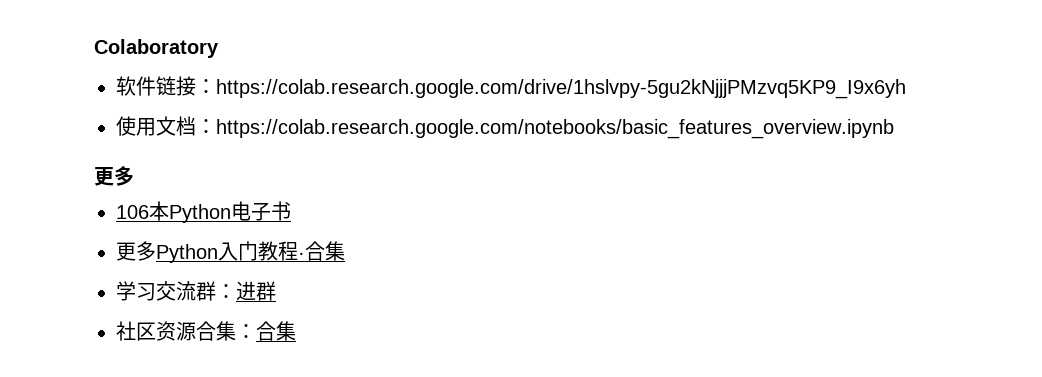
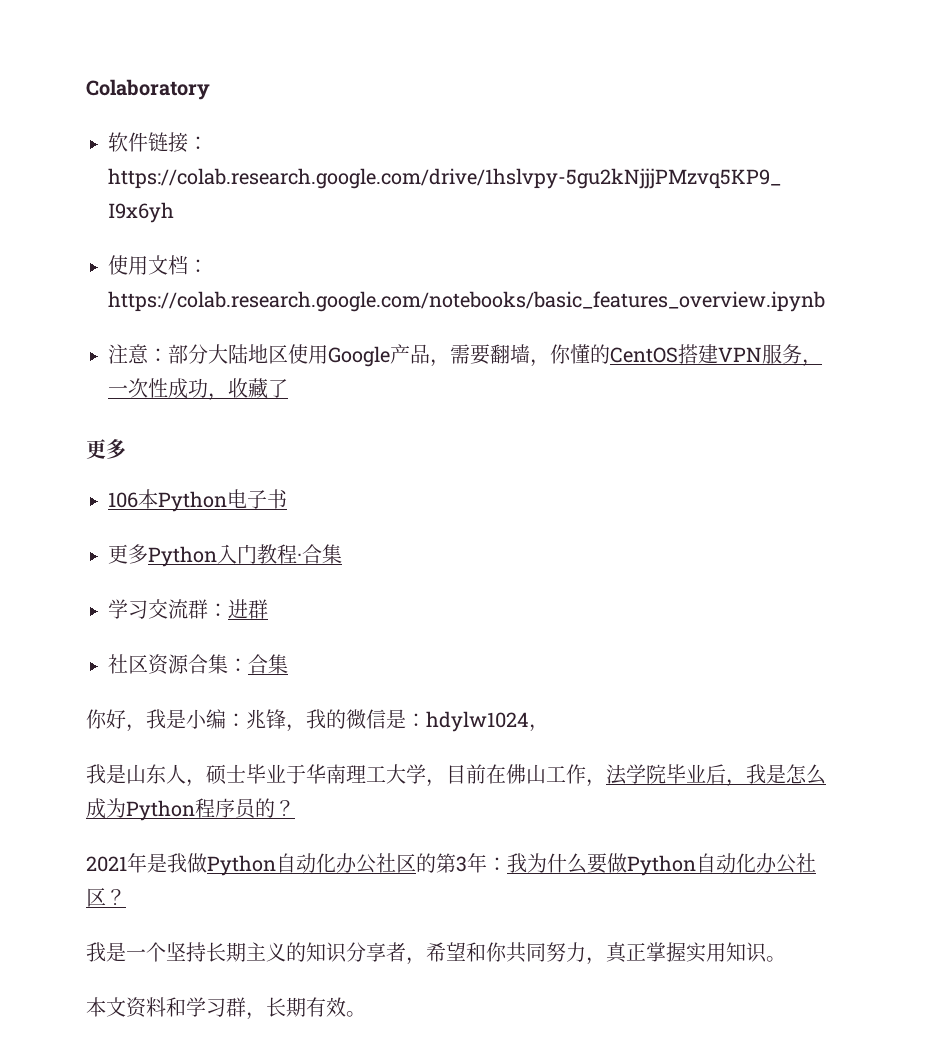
(894, 129) none -> [108,344,822,367] [108,378,288,401] // 注意：部分大陆地区使用Google产品，需要翻墙，你懂的CentOS搭建VPN服务，一次性成功，收藏了
(296, 331) none -> [86,709,549,732] [86,764,826,787] [86,798,295,821] [86,853,816,876] [86,888,126,907] [86,942,786,965] [86,997,366,1020] // 你好，我是小编：兆锋，我的微信是：hdylw1024， // 我是山东人，硕士毕业于华南理工大学，目前在佛山工作，法学院毕业后，我是怎么成为Python程序员的？ // 2021年是我做Python自动化办公社区的第3年：我为什么要做Python自动化办公社区？ // 我是一个坚持长期主义的知识分享者，希望和你共同努力，真正掌握实用知识。 // 本文资料和学习群，长期有效。

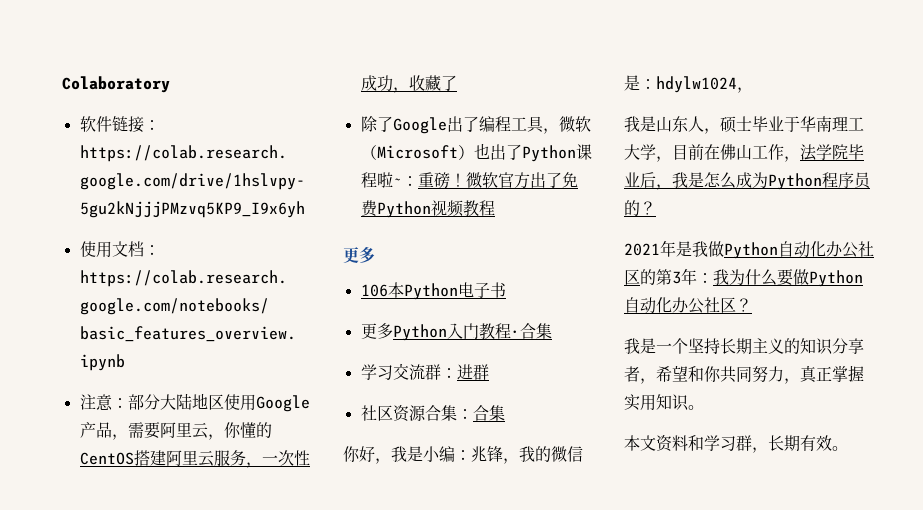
[490,344,530,364] 翻墙 -> [159,422,208,439] 阿里云
[718,347,762,362] VPN -> [165,450,214,467] 阿里云
(288, 388) none -> [360,116,591,134] [360,143,592,162] [360,172,578,189] [360,200,495,218] // 除了Google出了编程工具，微软（Microsoft）也出了Python课程啦~：重磅！微软官方出了免费Python视频教程

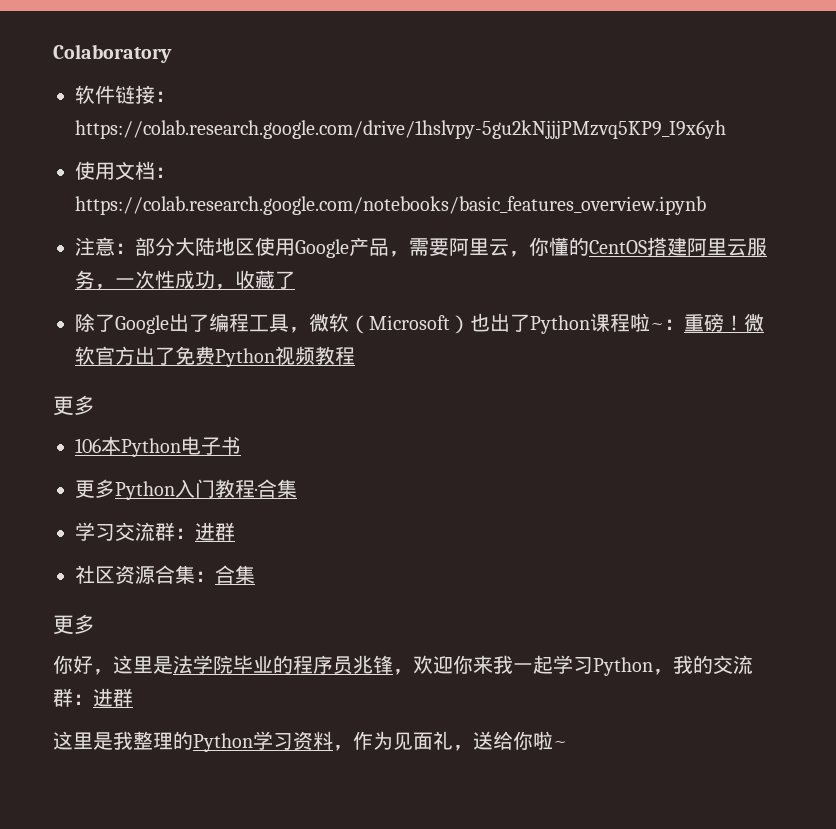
(505, 413) none -> [53,614,95,635] // 更多
[391,446,583,464] [624,75,753,93] [624,116,864,134] [624,144,864,162] [624,172,871,190] [624,200,656,216] [624,240,874,259] [624,268,863,287] [624,297,752,314] [624,338,864,355] [624,365,864,384] [624,394,704,411] [624,435,848,453] 我是小编：兆锋，我的微信是：hdylw1024， // 我是山东人，硕士毕业于华南理工大学，目前在佛山工作，法学院毕业后，我是怎么成为Python程序员的？ // 2021年是我做Python自动化办公社区的第3年：我为什么要做Python自动化办公社区？ // 我是一个坚持长期主义的知识分享者，希望和你共同努力，真正掌握实用知识。 // 本文资料和学习群，长期有效。 -> [113,655,753,676] [53,688,133,707] [53,731,567,752] 这里是法学院毕业的程序员兆锋，欢迎你来我一起学习Python，我的交流群：进群 // 这里是我整理的Python学习资料，作为见面礼，送给你啦~

